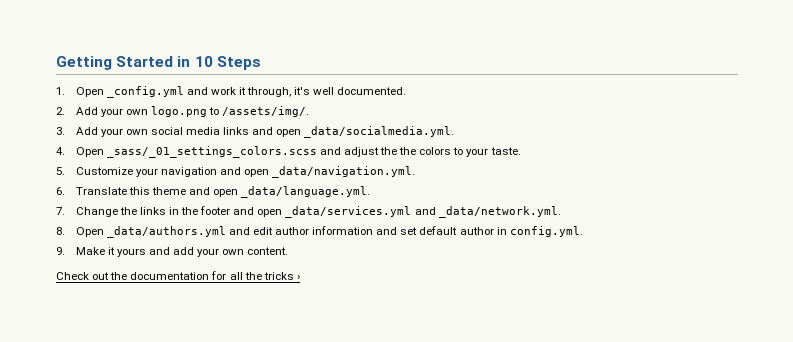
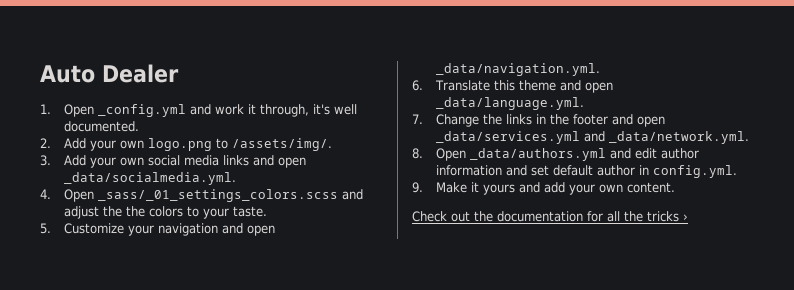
[56,56,261,70] Getting Started in 10 Steps -> [40,64,179,83] Auto Dealer

